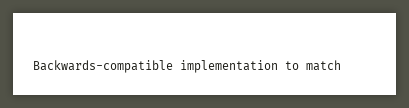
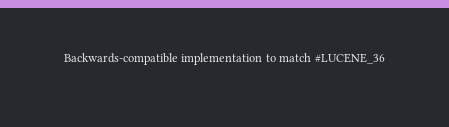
(341, 65) none -> [314,53,385,64] #LUCENE_36

